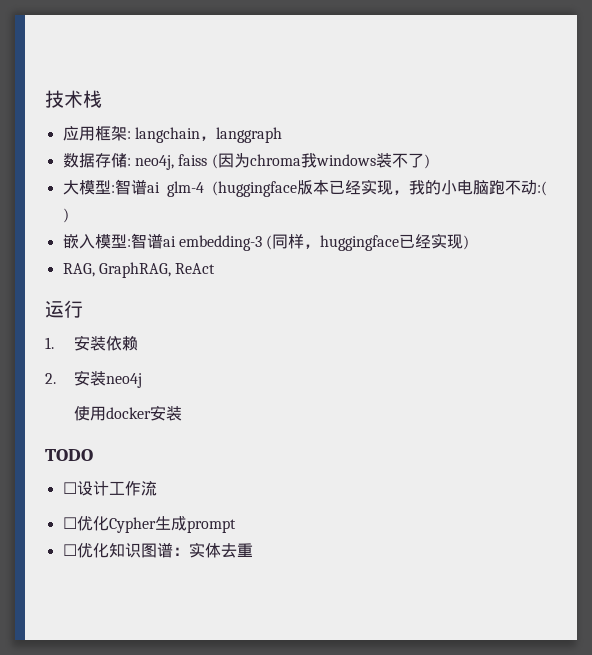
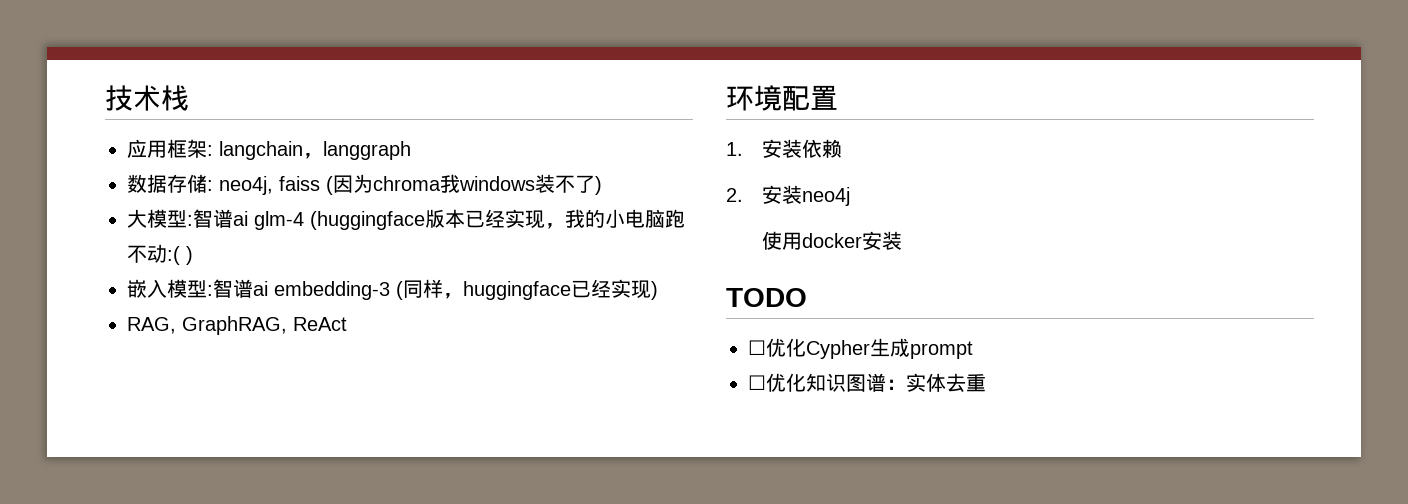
[45,300,83,318] 运行 -> [726,85,838,111] 环境配置
[62,481,157,496] // ☐设计工作流 -> (807, 297) none

